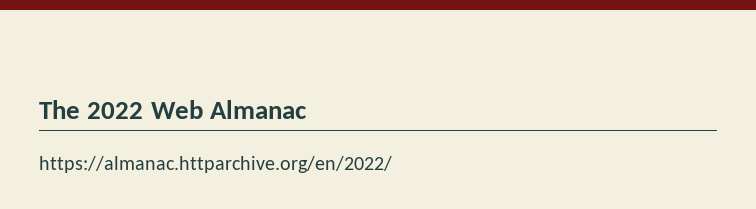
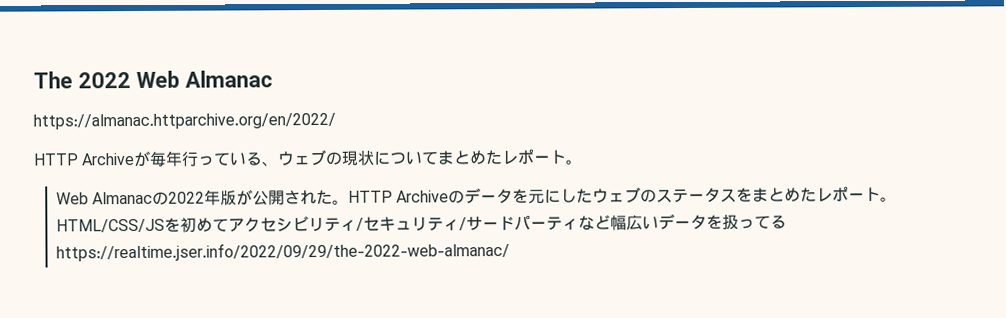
(392, 164) none -> [33,148,584,167] [55,186,898,206] [55,214,787,233] [55,241,510,262] // HTTP Archiveが毎年行っている、ウェブの現状についてまとめたレポート。 // Web Almanacの2022年版が公開された。HTTP Archiveのデータを元にしたウェブのステータスをまとめたレポート。HTML/CSS/JSを初めてアクセシビリティ/セキュリティ/サードパーティなど幅広いデータを扱ってるhttps://realtime.jser.info/2022/09/29/the-2022-web-almanac/

